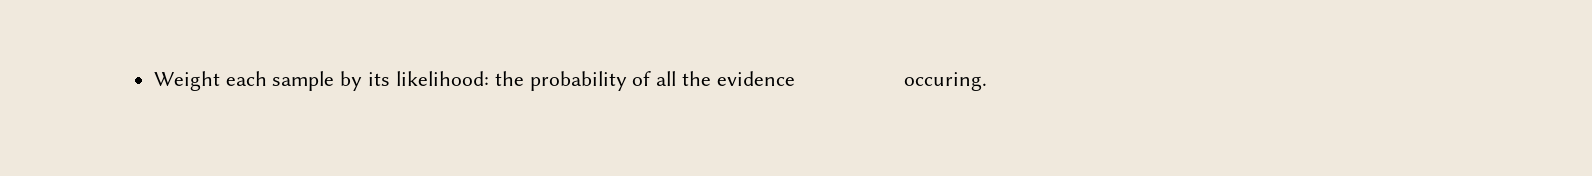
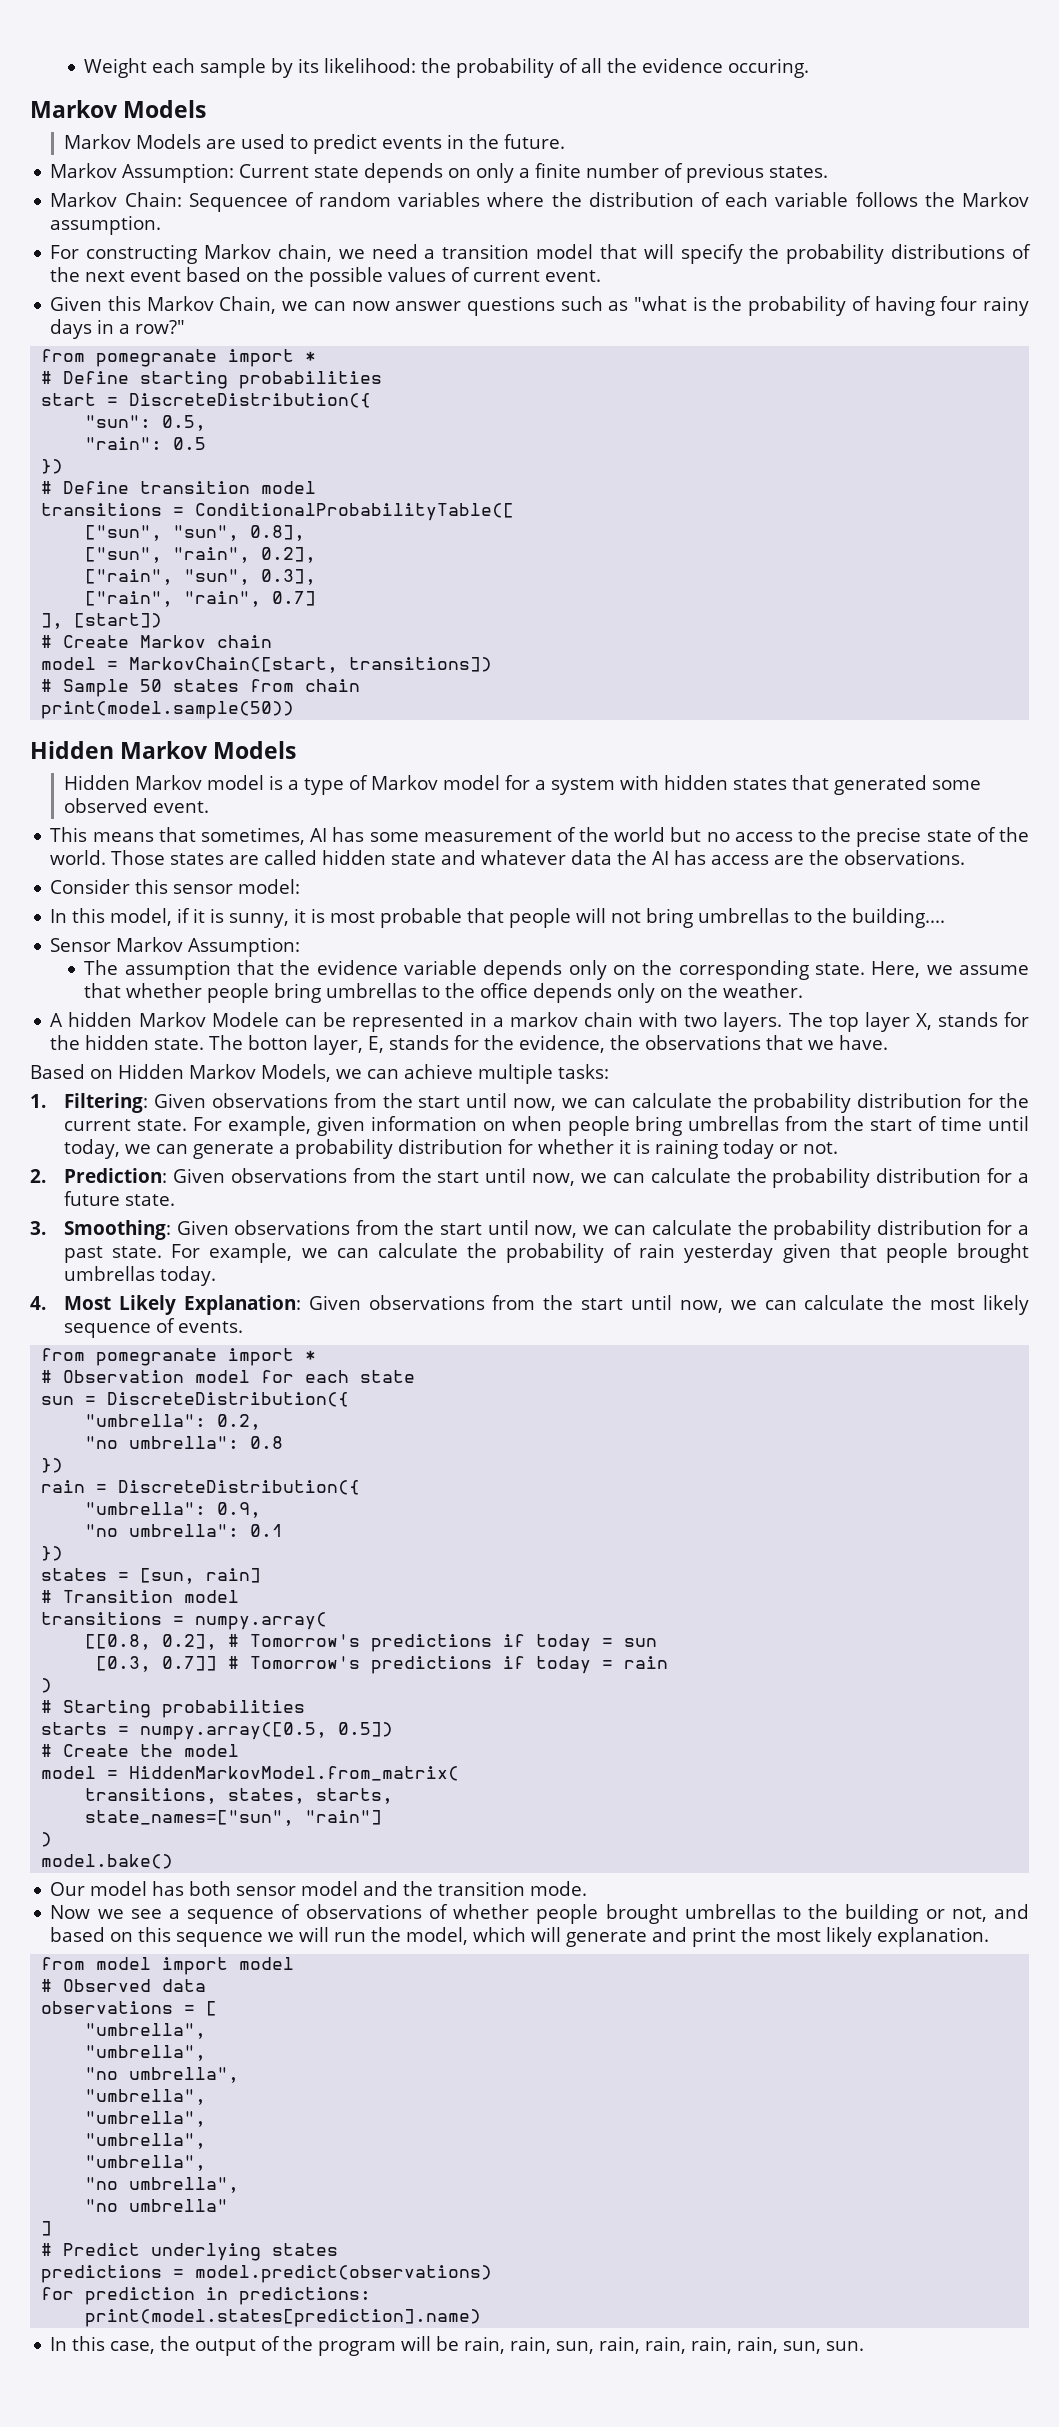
(987, 81) none -> [30,100,207,118] [64,134,566,154] [50,163,829,183] [50,192,1029,212] [50,215,162,235] [50,244,1031,264] [50,267,602,287] [50,296,1029,316] [50,319,186,339] [41,349,317,367] [41,371,383,389] [41,393,372,408] [85,415,207,431] [85,437,207,450] [41,459,64,474] [41,481,317,494] [41,503,515,521] [85,525,306,541] [85,547,317,563] [85,569,317,585] [85,591,317,607] [41,613,163,629] [41,635,273,648] [41,657,493,673] [41,679,361,697] [41,701,295,719] [30,741,297,759] [64,775,982,795] [64,798,210,813] [50,827,1030,847] [50,850,966,865] [50,879,301,894] [50,908,946,928] [50,937,301,957] [84,960,1030,980] [84,983,804,1003] [50,1012,1029,1032] [50,1035,889,1055] [30,1064,609,1084] [30,1093,1029,1113] [64,1116,1030,1136] [64,1139,839,1159] [30,1168,1029,1188] [64,1191,176,1206] [30,1220,1029,1240] [64,1243,1029,1263] [64,1266,217,1286] [30,1295,1029,1315] [64,1318,244,1338] [41,1348,317,1366] [41,1370,416,1383] [41,1392,350,1407] [85,1414,262,1430] [85,1436,284,1449] [41,1458,64,1473] [41,1480,361,1495] [85,1502,262,1518] [85,1524,284,1537] [41,1546,64,1561] [41,1568,262,1584] [41,1590,240,1603] [41,1612,328,1630] [85,1634,658,1652] [96,1656,669,1674] [41,1678,53,1693] [41,1700,306,1718] [41,1722,394,1740] [41,1744,240,1757] [41,1766,460,1781] [85,1788,394,1804] [85,1810,383,1826] [41,1832,53,1847] [41,1854,174,1869] [50,1881,588,1896] [50,1904,1030,1924] [50,1927,990,1947] [41,1957,295,1975] [41,1979,207,1992] [41,2001,218,2016] [85,2023,207,2039] [85,2045,207,2061] [85,2067,240,2083] [85,2089,207,2105] [85,2111,207,2127] [85,2133,207,2149] [85,2155,207,2171] [85,2177,240,2193] [85,2199,229,2212] [41,2221,53,2236] [41,2243,339,2261] [41,2265,493,2283] [41,2287,372,2305] [85,2309,482,2327] [50,2336,865,2356] // Markov Models // Markov Models are used to predict events in the future. // Markov Assumption: Current state depends on only a finite number of previous states. // Markov Chain: Sequencee of random variables where the distribution of each variable follows the Markov assumption. // For constructing Markov chain, we need a transition model that will specify the probability distributions of the next event based on the possible values of current event. // Given this Markov Chain, we can now answer questions such as "what is the probability of having four rainy days in a row?" // from pomegranate import * // # Define starting probabilities // start = DiscreteDistribution({ // "sun": 0.5, // "rain": 0.5 // }) // # Define transition model // transitions = ConditionalProbabilityTable([ // ["sun", "sun", 0.8], // ["sun", "rain", 0.2], // ["rain", "sun", 0.3], // ["rain", "rain", 0.7] // ], [start]) // # Create Markov chain // model = MarkovChain([start, transitions]) // # Sample 50 states from chain // print(model.sample(50)) // Hidden Markov Models // Hidden Markov model is a type of Markov model for a system with hidden states that generated some observed event. // This means that sometimes, AI has some measurement of the world but no access to the precise state of the world. Those states are called hidden state and whatever data the AI has access are the observations. // Consider this sensor model: // In this model, if it is sunny, it is most probable that people will not bring umbrellas to the building.... // Sensor Markov Assumption: // The assumption that the evidence variable depends only on the corresponding state. Here, we assume that whether people bring umbrellas to the office depends only on the weather. // A hidden Markov Modele can be represented in a markov chain with two layers. The top layer X, stands for the hidden state. The botton layer, E, stands for the evidence, the observations that we have. // Based on Hidden Markov Models, we can achieve multiple tasks: // 1. Filtering: Given observations from the start until now, we can calculate the probability distribution for the current state. For example, given information on when people bring umbrellas from the start of time until today, we can generate a probability distribution for whether it is raining today or not. // 2. Prediction: Given observations from the start until now, we can calculate the probability distribution for a future state. // 3. Smoothing: Given observations from the start until now, we can calculate the probability distribution for a past state. For example, we can calculate the probability of rain yesterday given that people brought umbrellas today. // 4. Most Likely Explanation: Given observations from the start until now, we can calculate the most likely sequence of events. // from pomegranate import * // # Observation model for each state // sun = DiscreteDistribution({ // "umbrella": 0.2, // "no umbrella": 0.8 // }) // rain = DiscreteDistribution({ // "umbrella": 0.9, // "no umbrella": 0.1 // }) // states = [sun, rain] // # Transition model // transitions = numpy.array( // [[0.8, 0.2], # Tomorrow's predictions if today = sun // [0.3, 0.7]] # Tomorrow's predictions if today = rain // ) // # Starting probabilities // starts = numpy.array([0.5, 0.5]) // # Create the model // model = HiddenMarkovModel.from_matrix( // transitions, states, starts, // state_names=["sun", "rain"] // ) // model.bake() // Our model has both sensor model and the transition mode. // Now we see a sequence of observations of whether people brought umbrellas to the building or not, and based on this sequence we will run the model, which will generate and print the most likely explanation. // from model import model // # Observed data // observations = [ // "umbrella", // "umbrella", // "no umbrella", // "umbrella", // "umbrella", // "umbrella", // "umbrella", // "no umbrella", // "no umbrella" // ] // # Predict underlying states // predictions = model.predict(observations) // for prediction in predictions: // print(model.states[prediction].name) // In this case, the output of the program will be rain, rain, sun, rain, rain, rain, rain, sun, sun.

